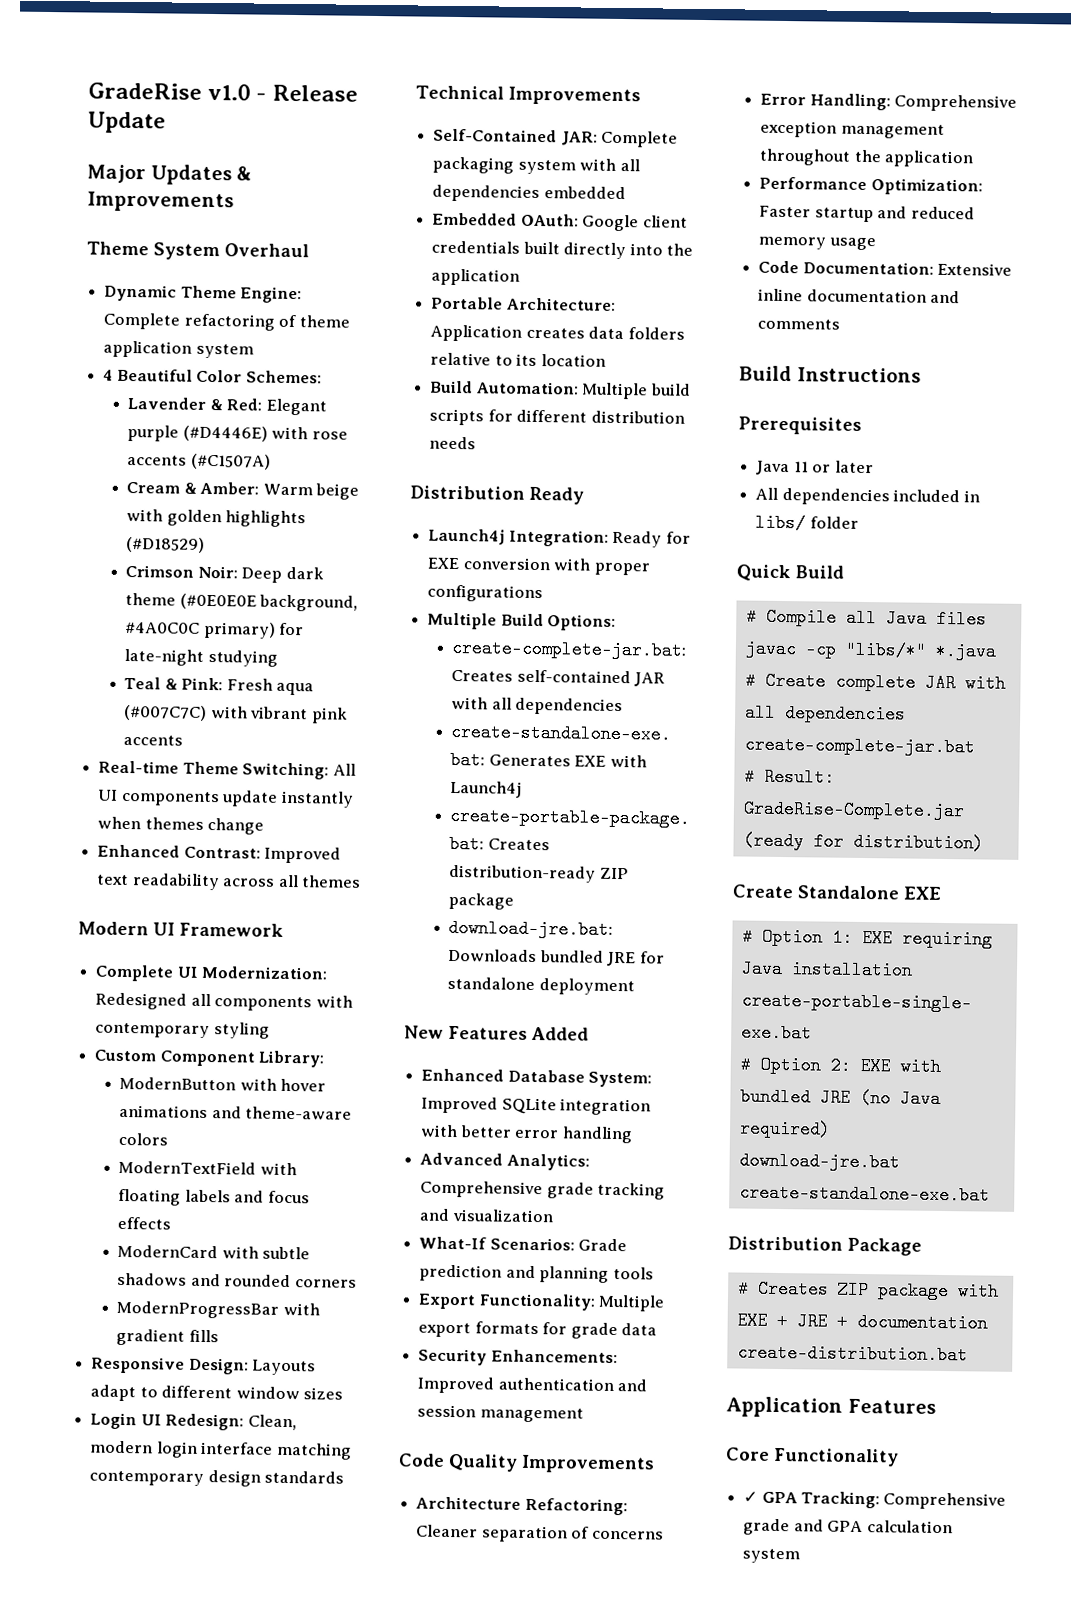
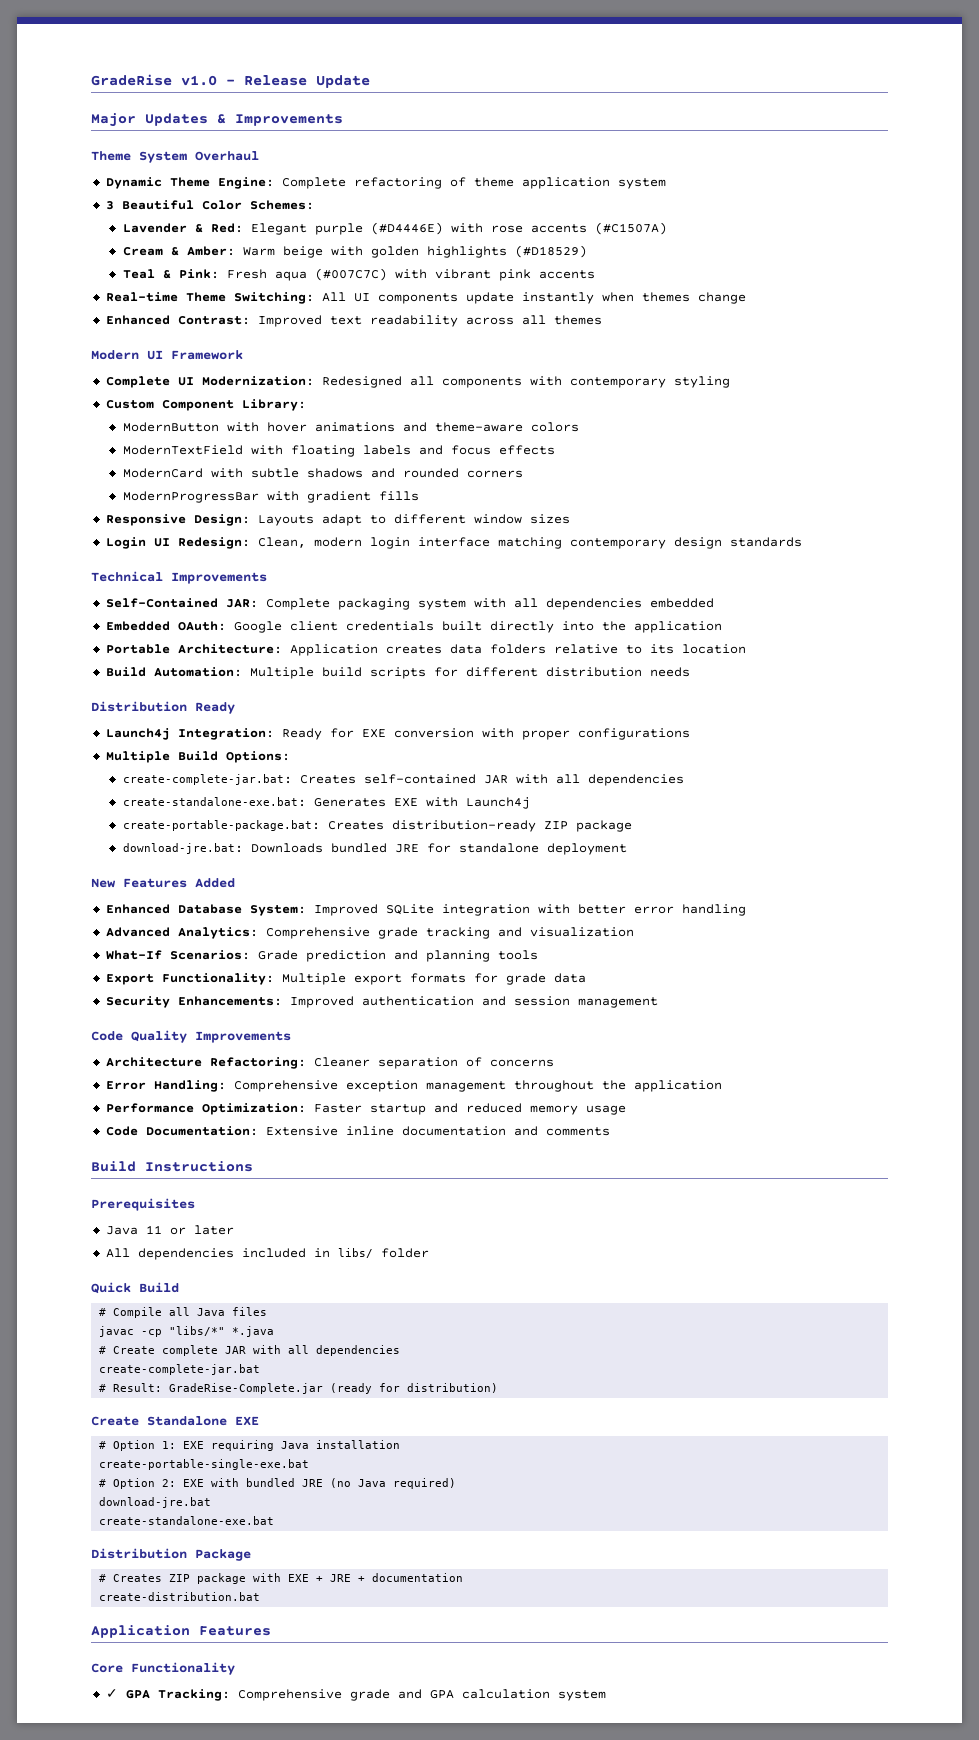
[103,369,114,381] 4 -> [105,201,114,210] 3
[125,564,324,583] [125,592,359,612] [125,621,305,639] [124,648,278,667] // Crimson Noir: Deep dark theme (#0E0E0E background, #4A0C0C primary) for late-night studying -> (587, 251) none

